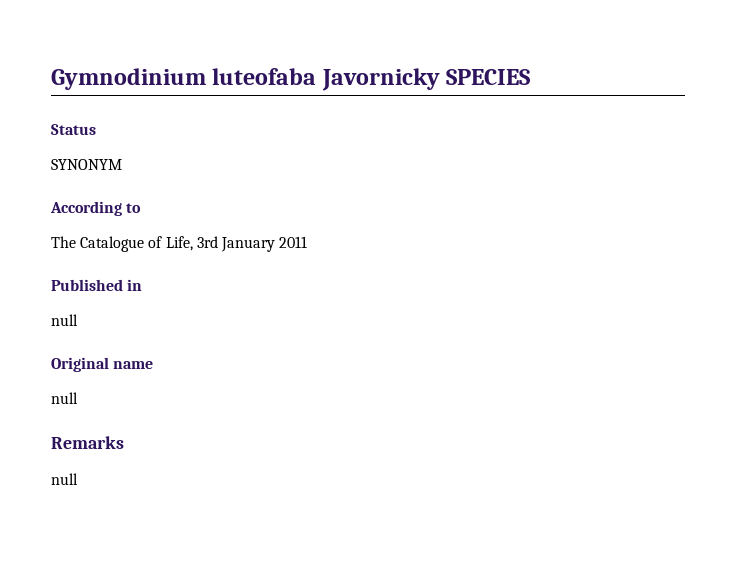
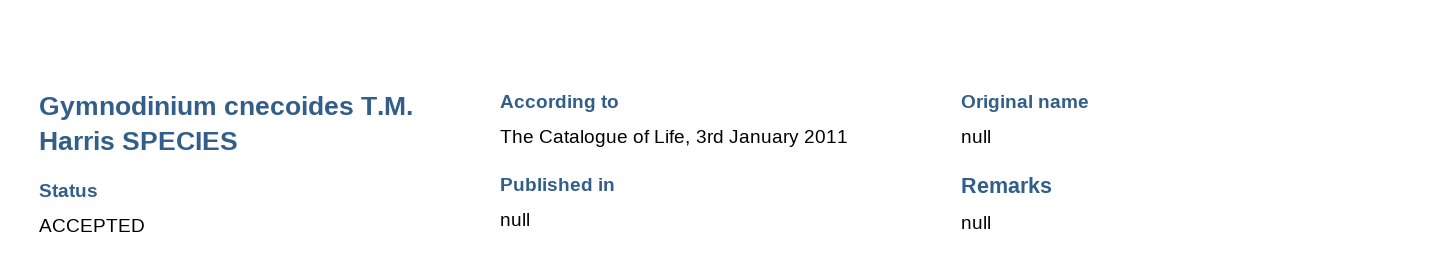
[212,68,440,91] luteofaba Javornicky -> [224,96,414,115] [39,131,115,150] cnecoides T.M. Harris
[51,159,122,170] SYNONYM -> [39,219,145,232] ACCEPTED

